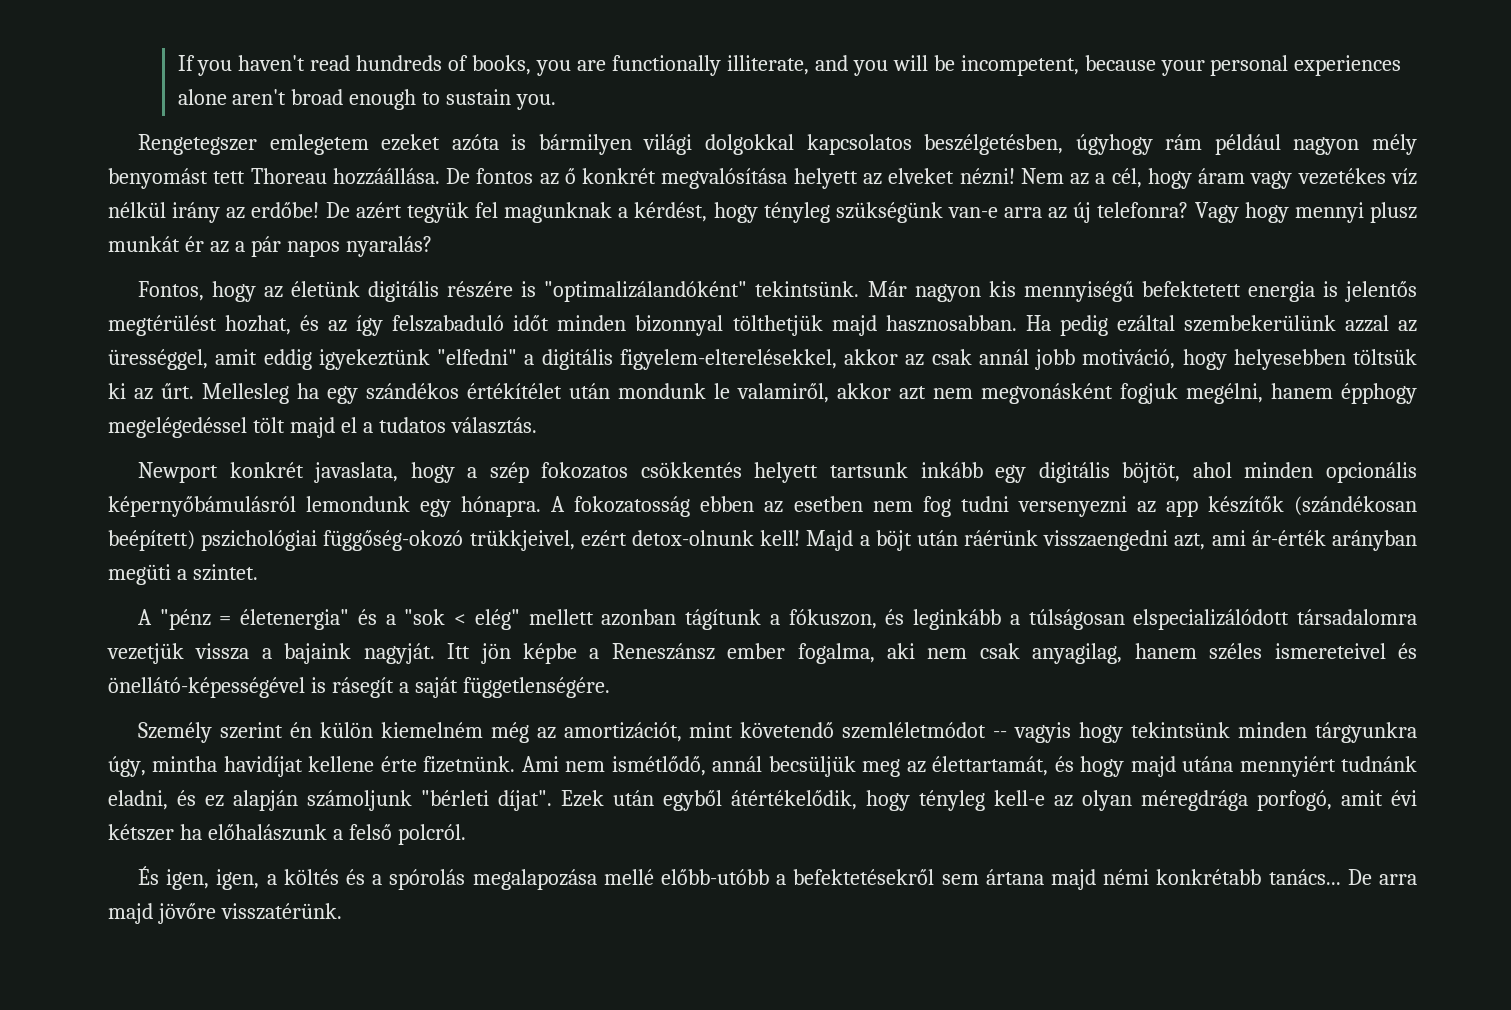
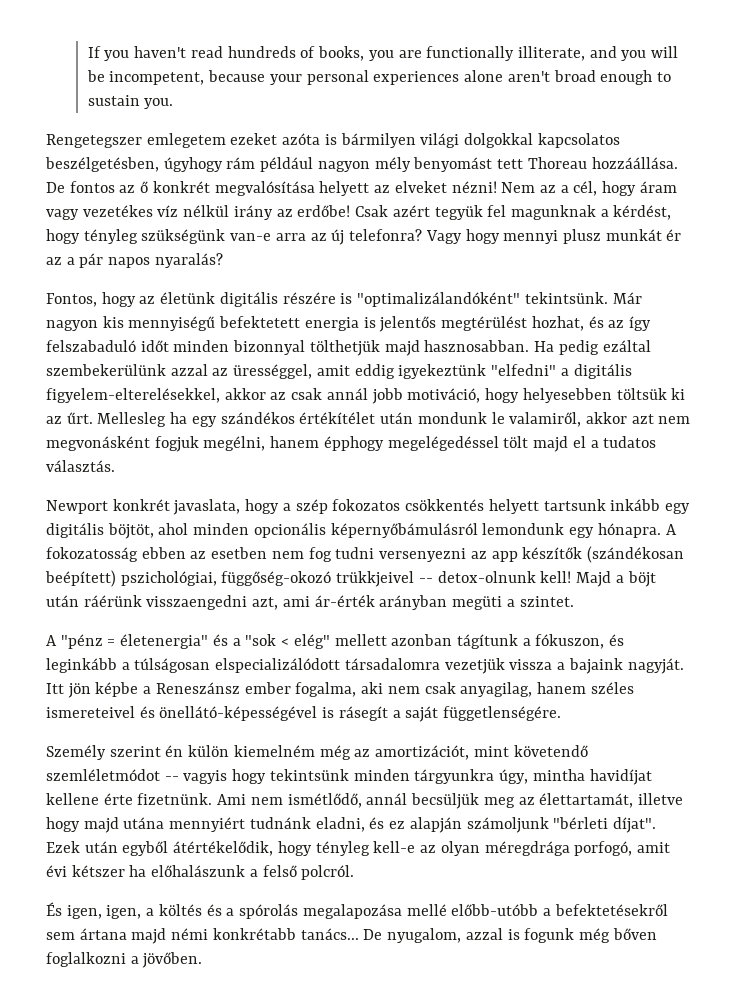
[325,202,350,218] De -> [355,205,389,217] Csak
[201,530,627,551] pszichológiai függőség-okozó trükkjeivel, ezért -> [120,571,433,587] pszichológiai, függőség-okozó trükkjeivel --
[1054,756,1074,772] és -> [637,793,683,805] illetve
[1379,874,1418,885] [108,903,342,924] arra majd jövőre visszatérünk. -> [387,928,657,943] [46,952,203,968] nyugalom, azzal is fogunk még bőven foglalkozni a jövőben.

